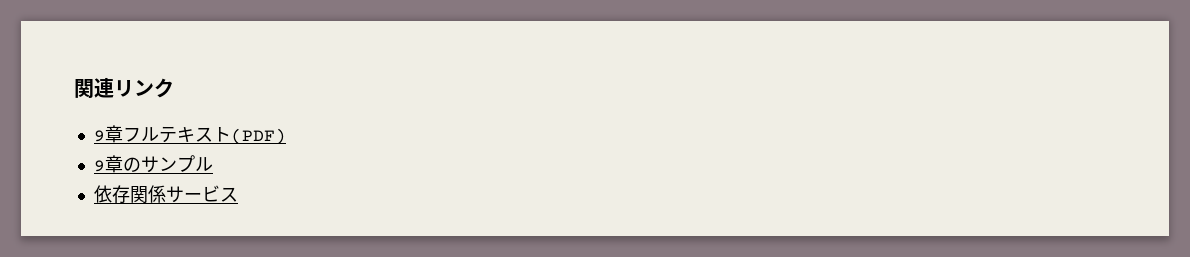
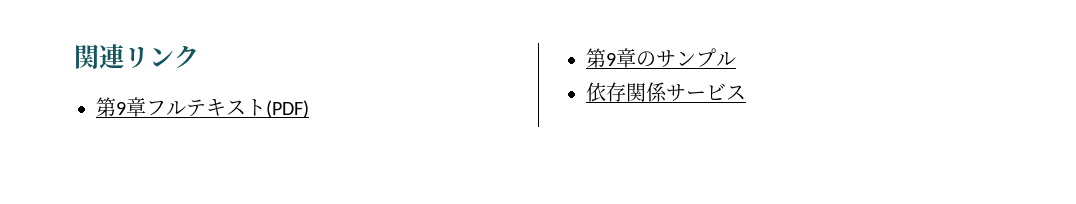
(174, 88) none -> [96,97,116,117] 第
(286, 136) none -> [586,48,606,68] 第

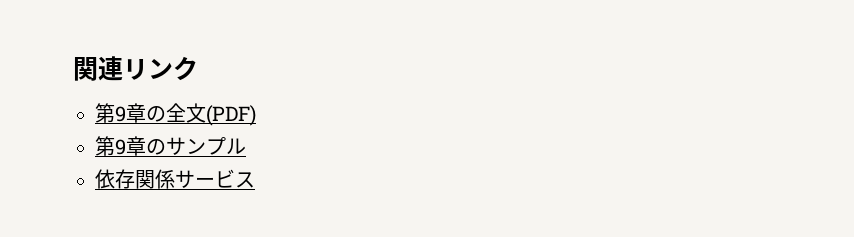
[146,99,266,117] フルテキスト -> [146,103,206,123] の全文

